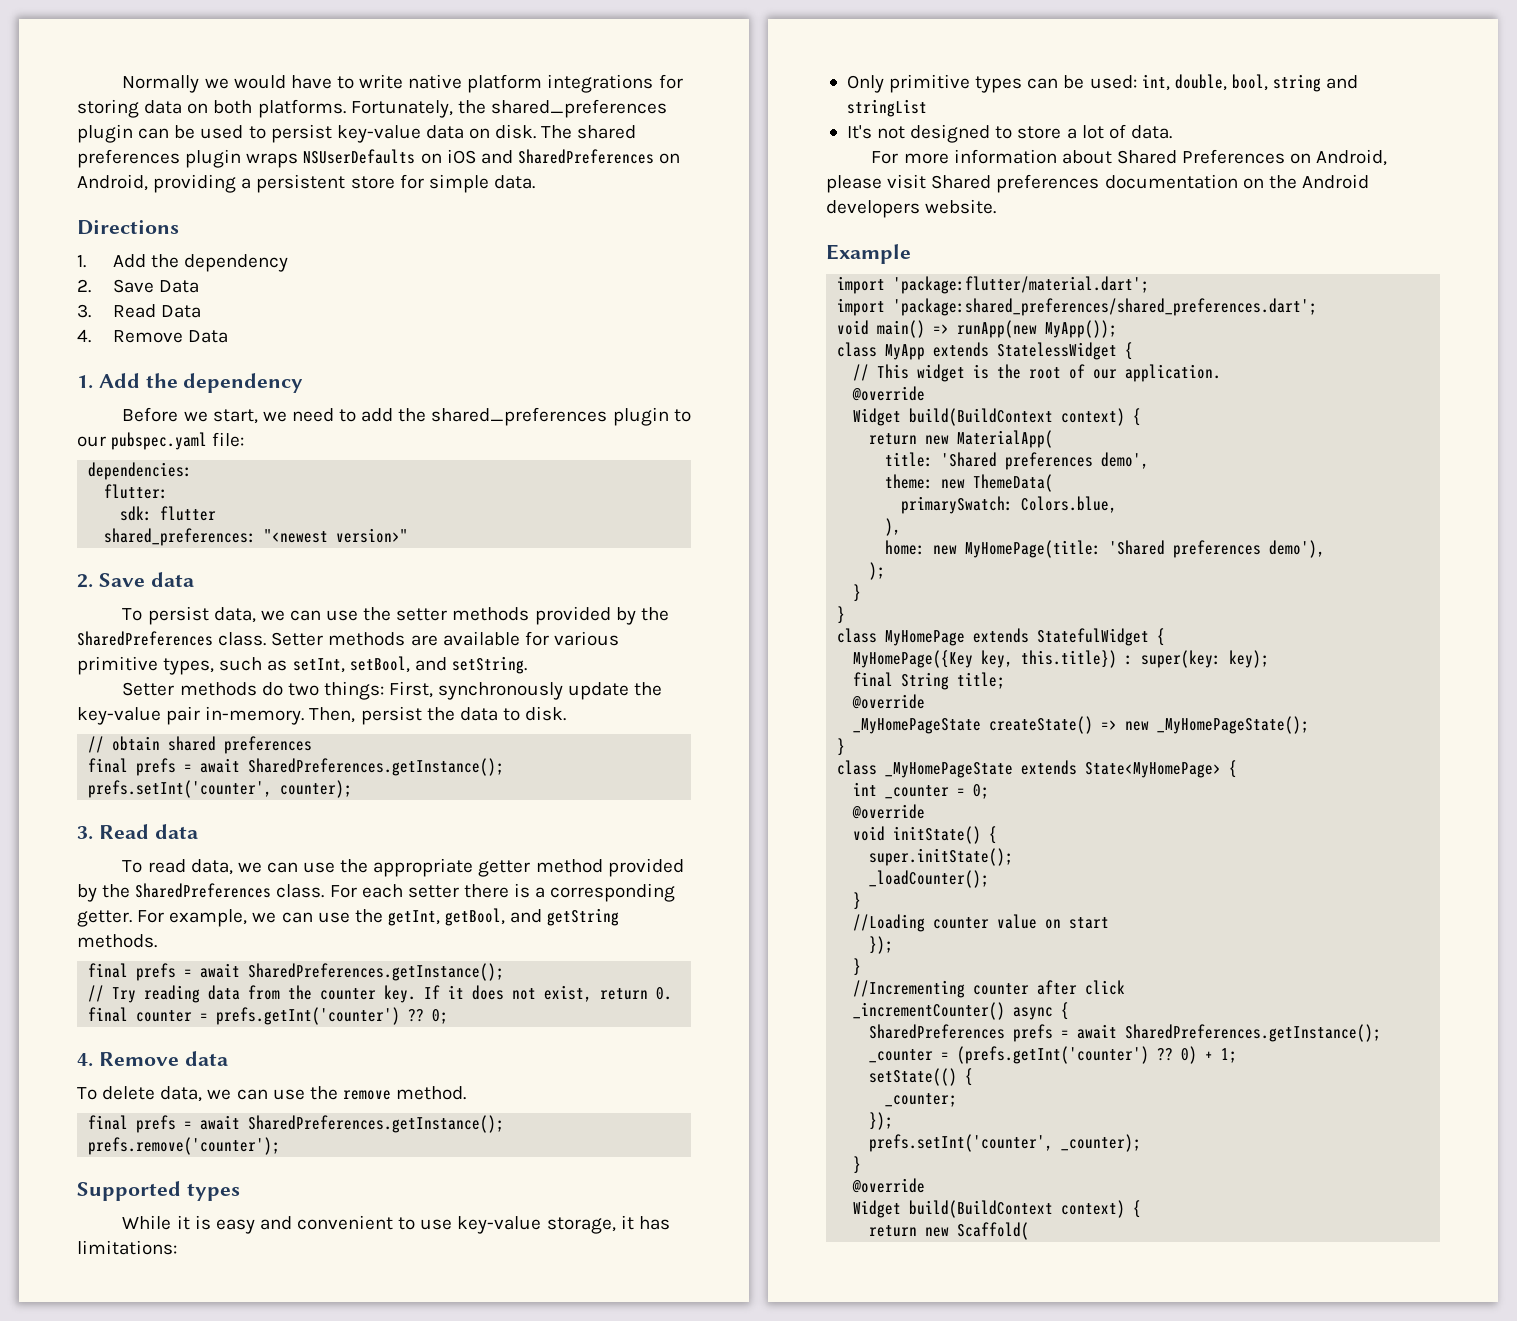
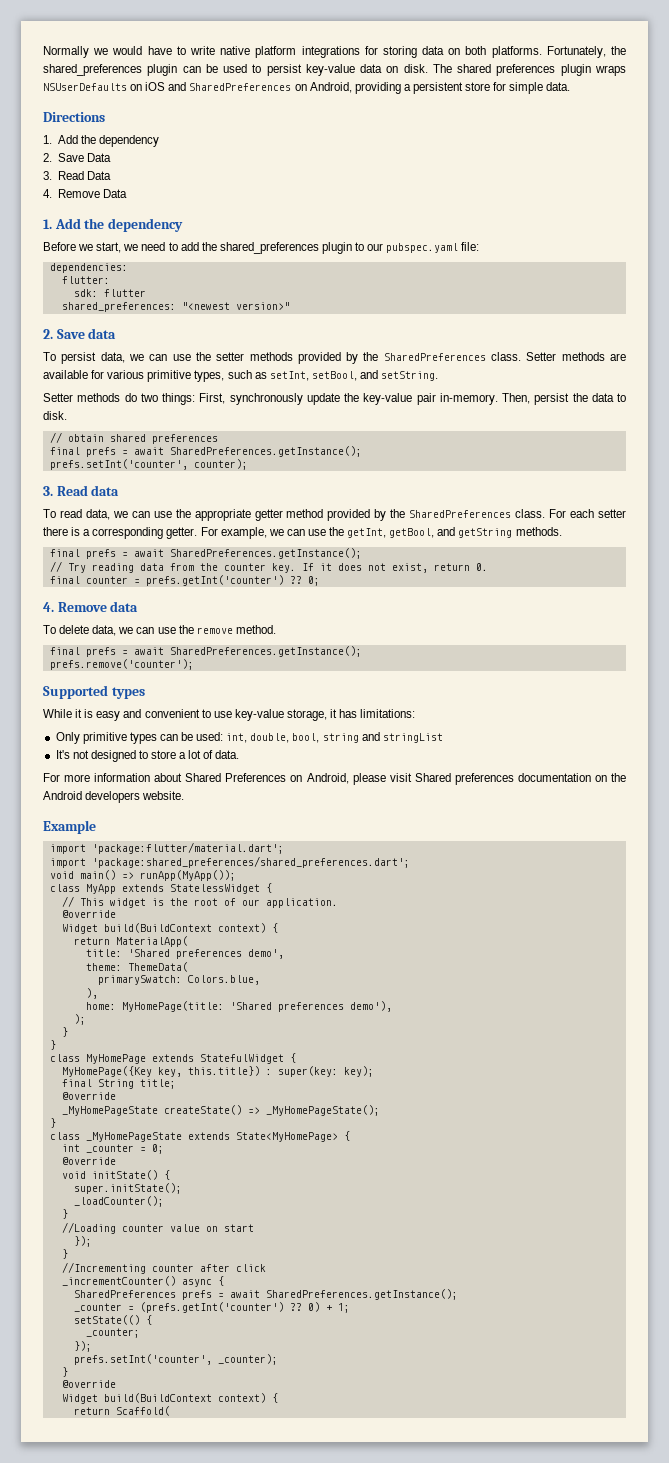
[957,320,1118,338] runApp(new MyApp()); -> [139,870,236,881] runApp(MyApp());
[925,435,950,445] new -> (110, 941) none
[941,479,966,489] new -> (122, 967) none
[933,545,958,555] new -> (116, 1006) none
[1125,721,1150,731] new -> (260, 1110) none
[925,1227,950,1237] new -> (110, 1411) none

